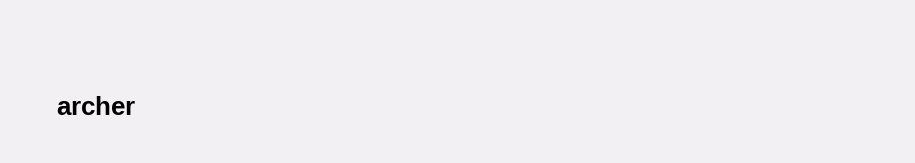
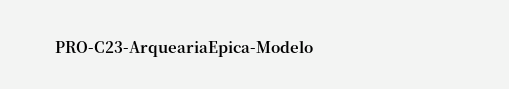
[57,96,135,115] archer -> [55,40,313,57] PRO-C23-ArqueariaEpica-Modelo

